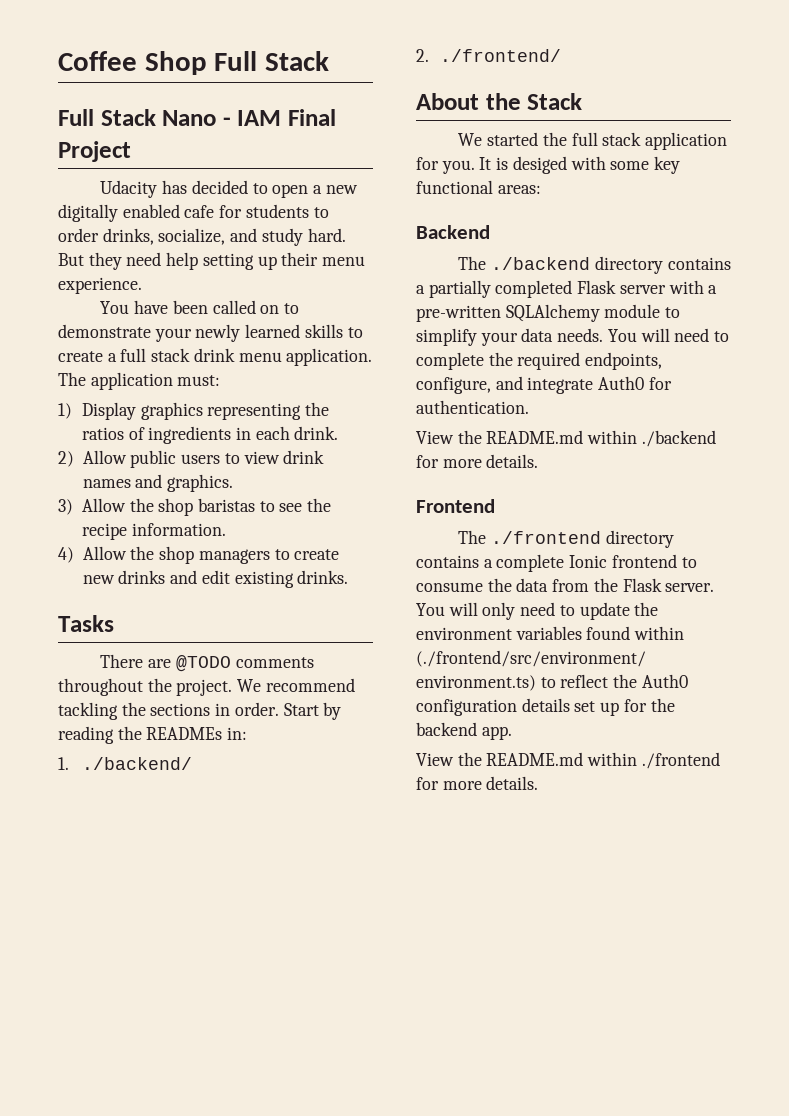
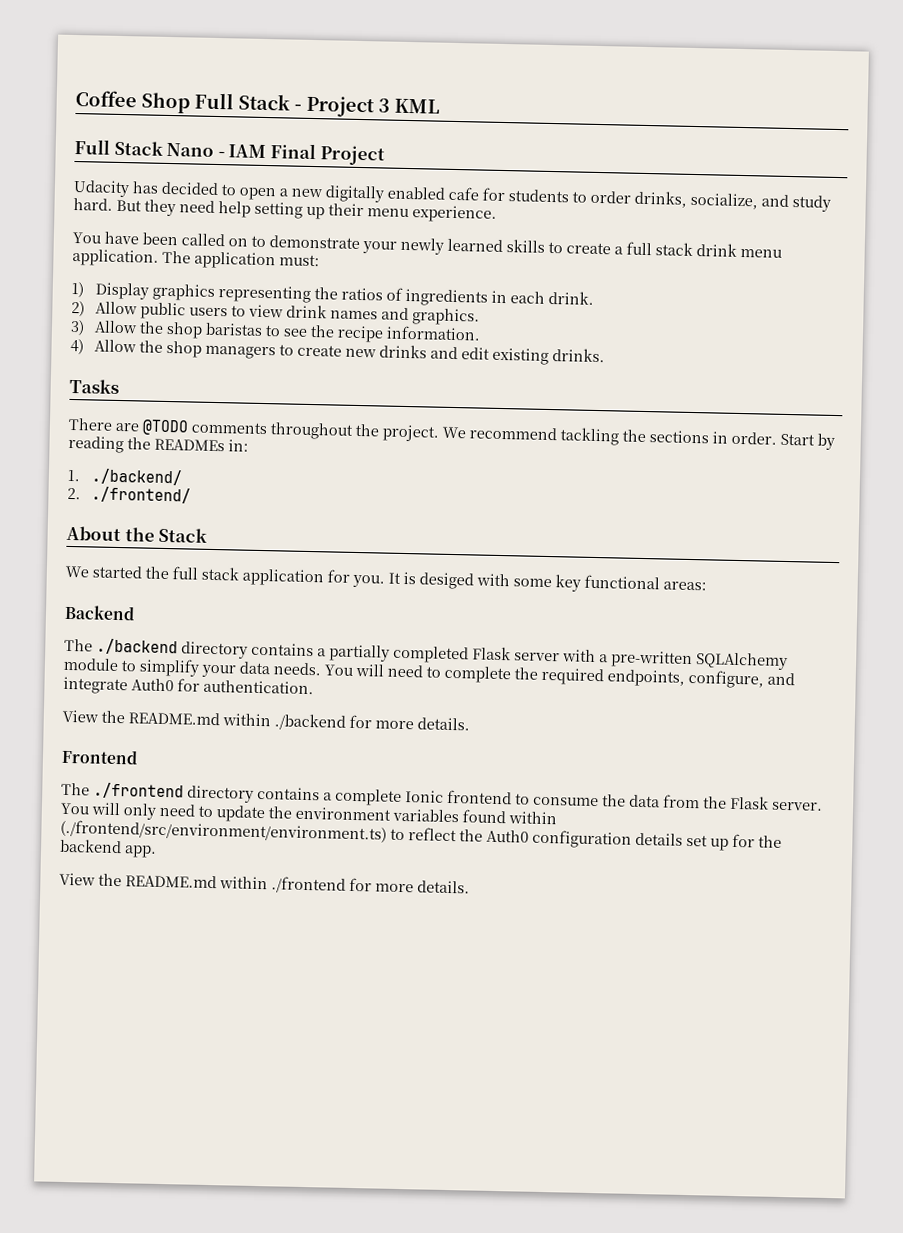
(330, 61) none -> [294,95,440,118] - Project 3 KML

